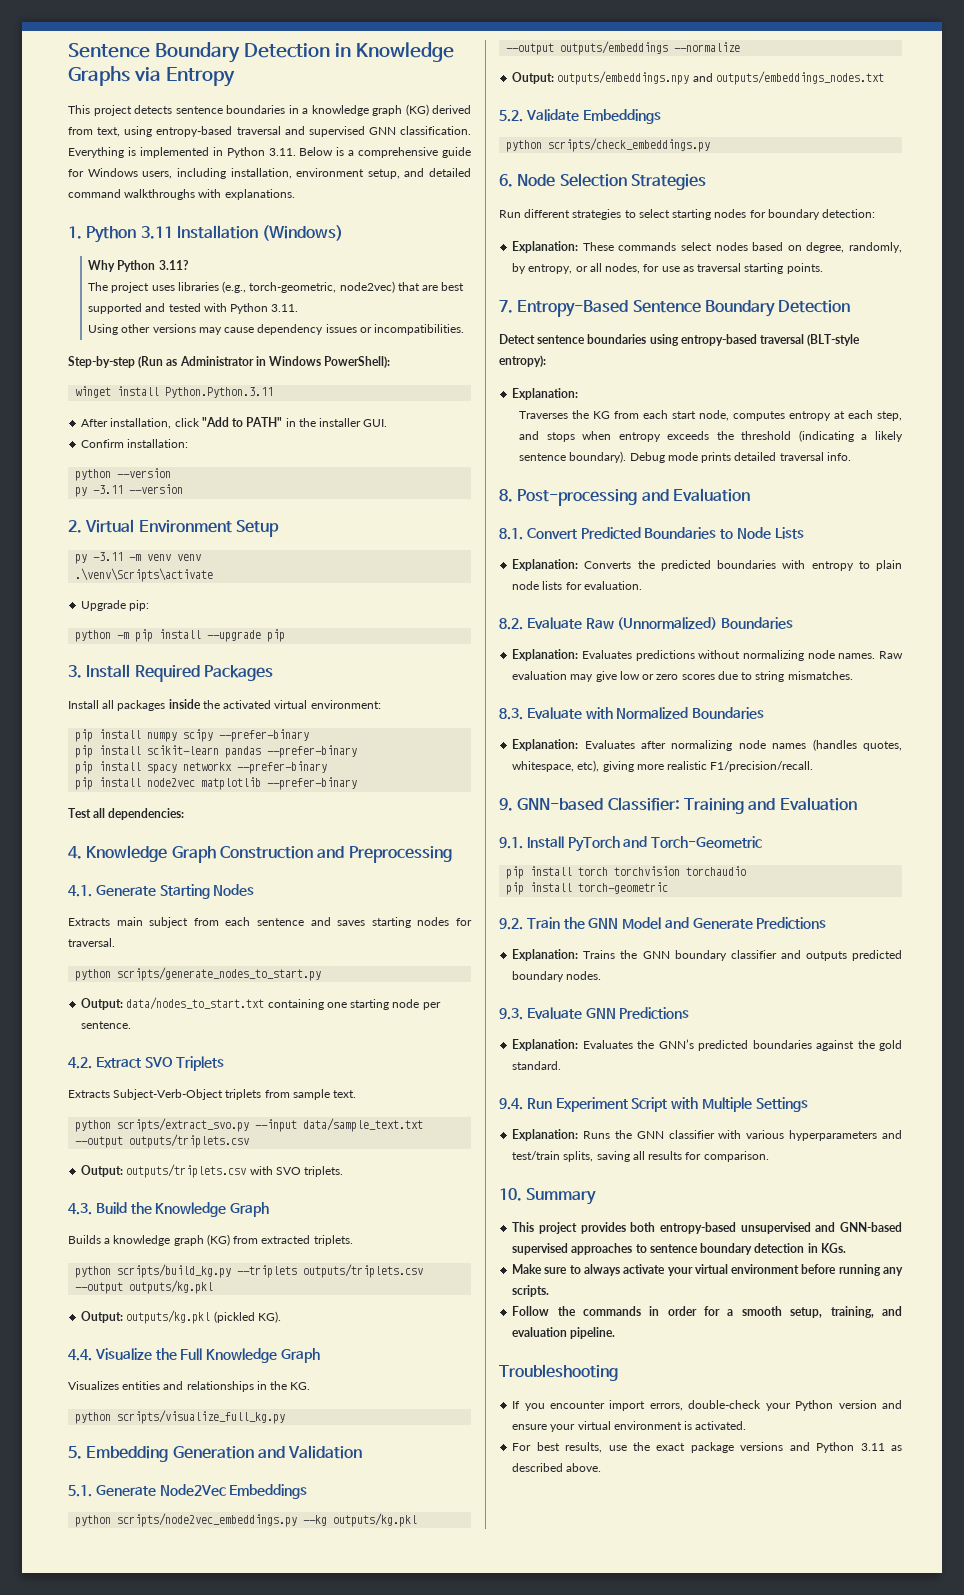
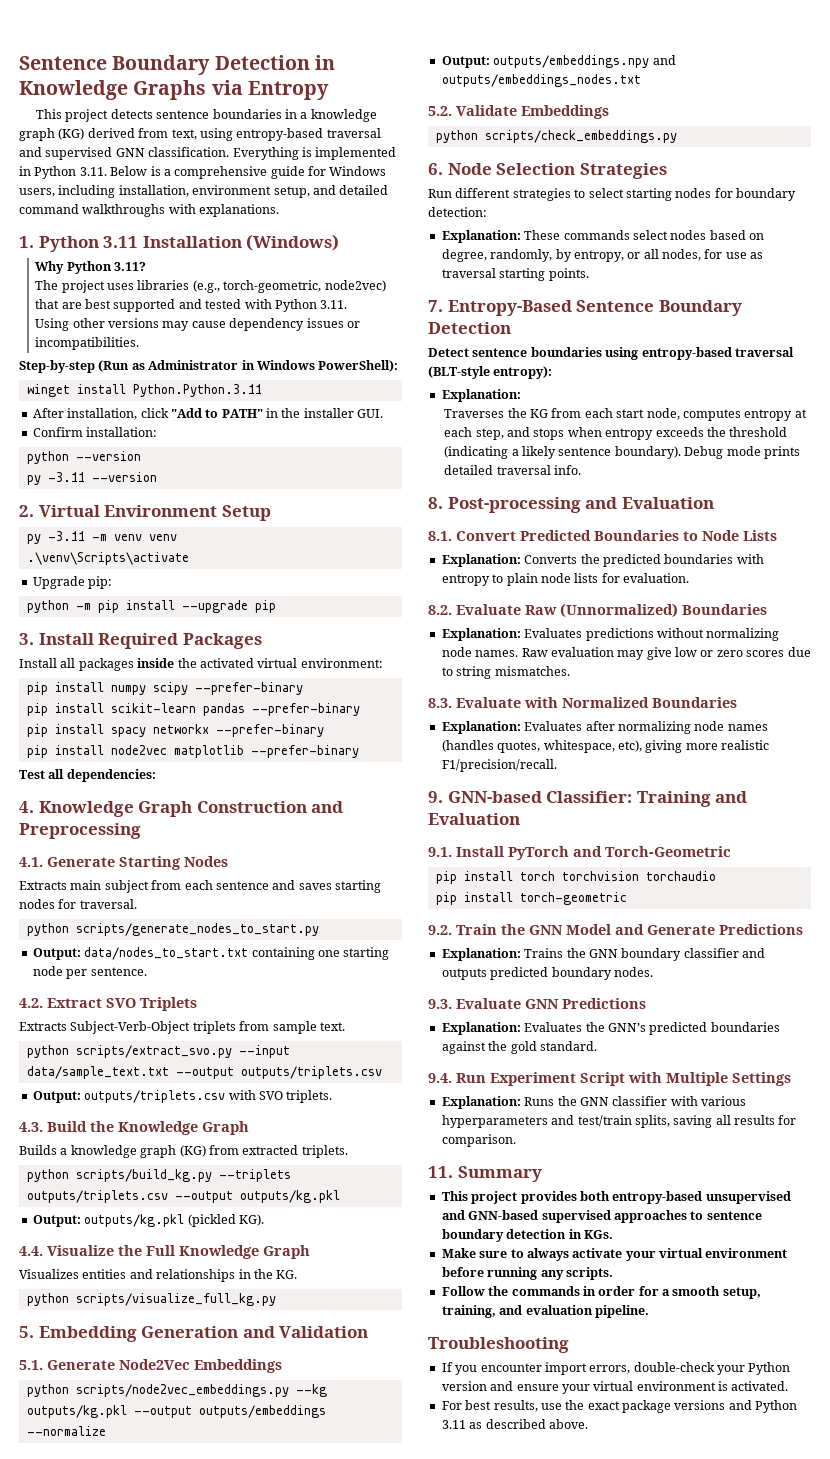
[499,1188,522,1201] 10. -> [428,1166,453,1178] 11.

